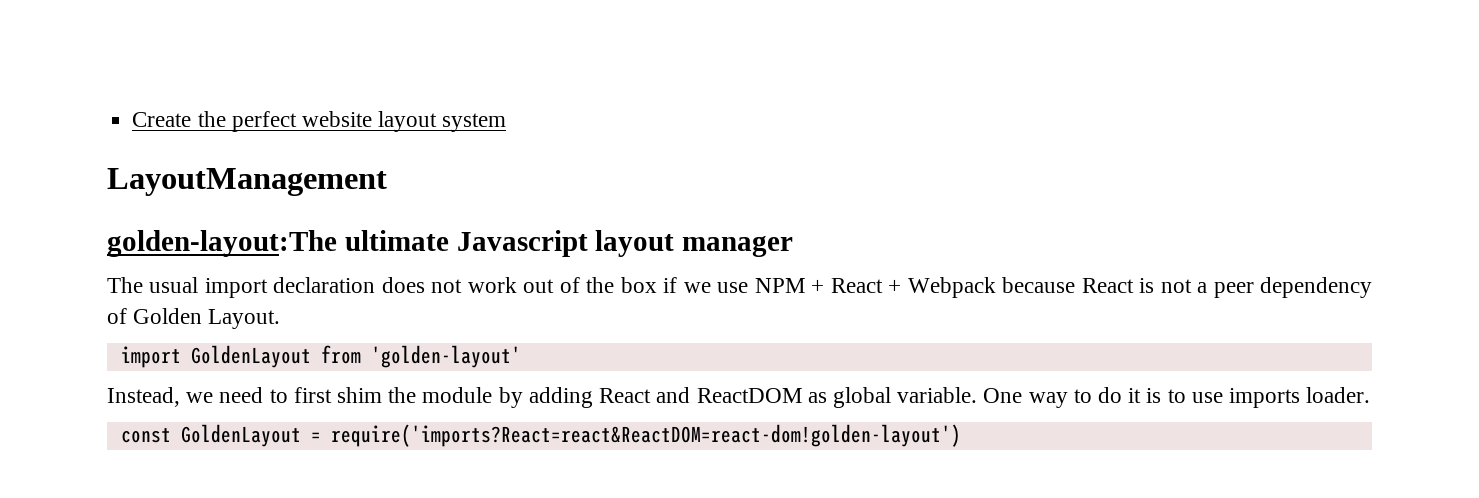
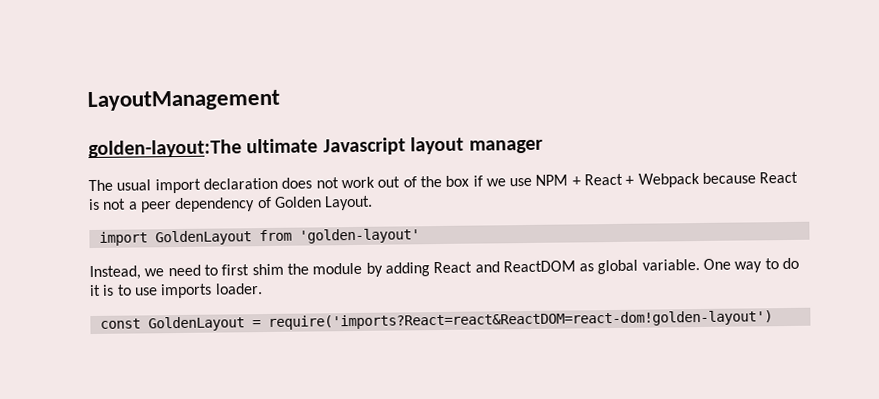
[132,111,507,132] Create the perfect website layout system // -> (87, 100) none

